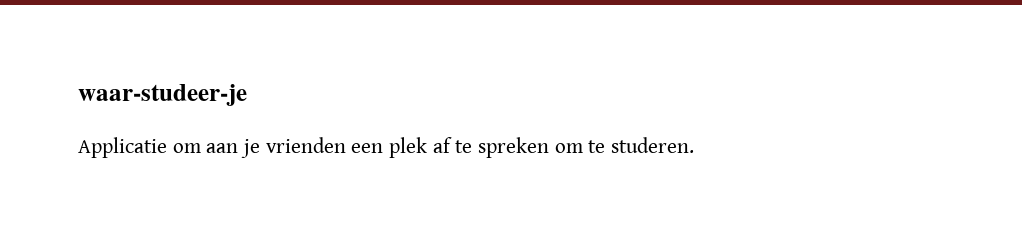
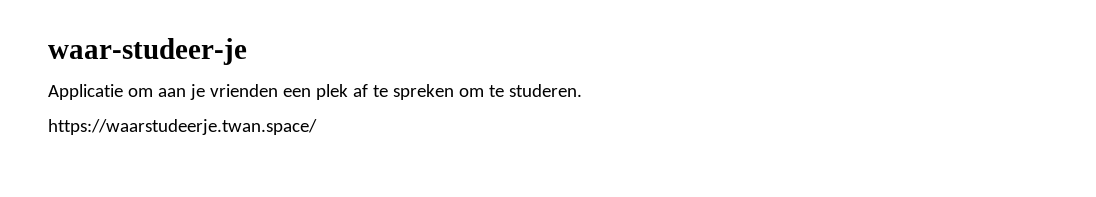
(695, 145) none -> [48,119,317,135] // https://waarstudeerje.twan.space/

